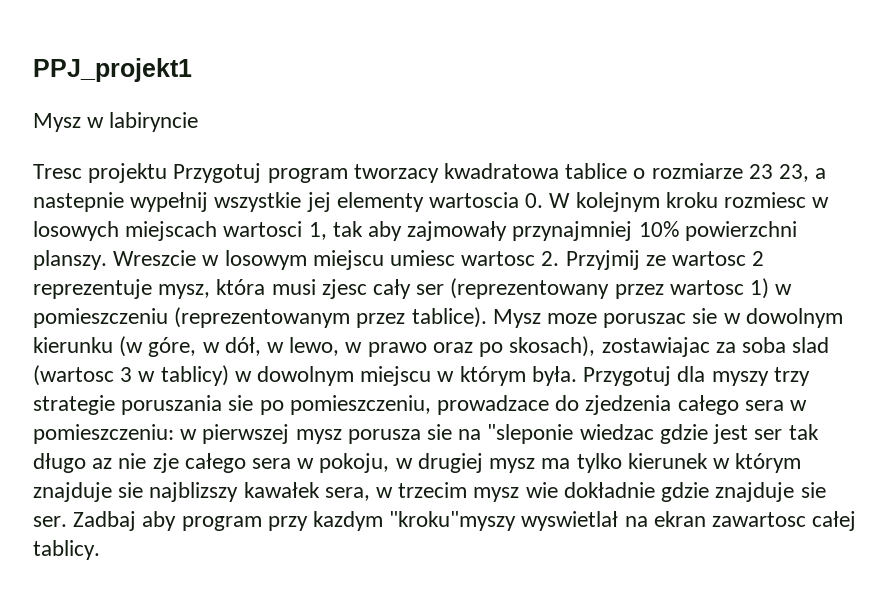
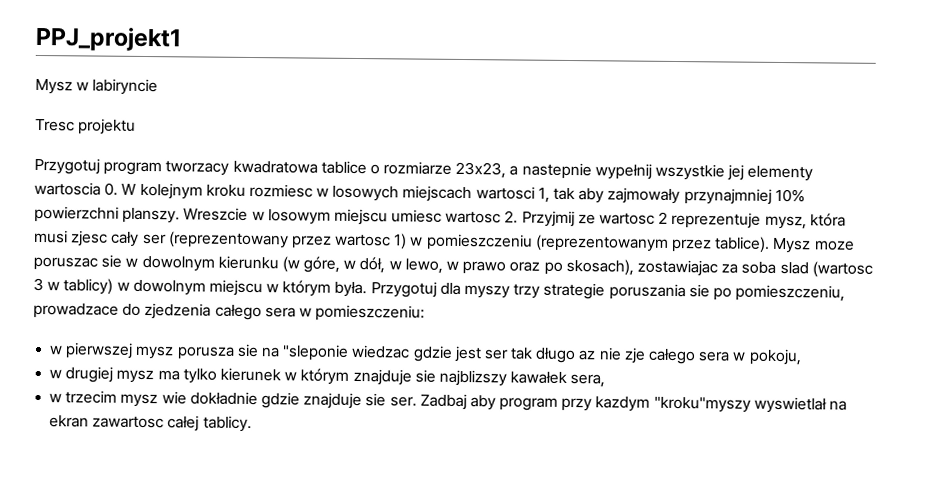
(168, 173) none -> (137, 126) //
[748,164,810,182] 23 23, -> [455,161,507,179] 23x23,
(174, 434) none -> (426, 313) //
(390, 463) none -> (802, 357) //
(370, 494) none -> (606, 381) //

